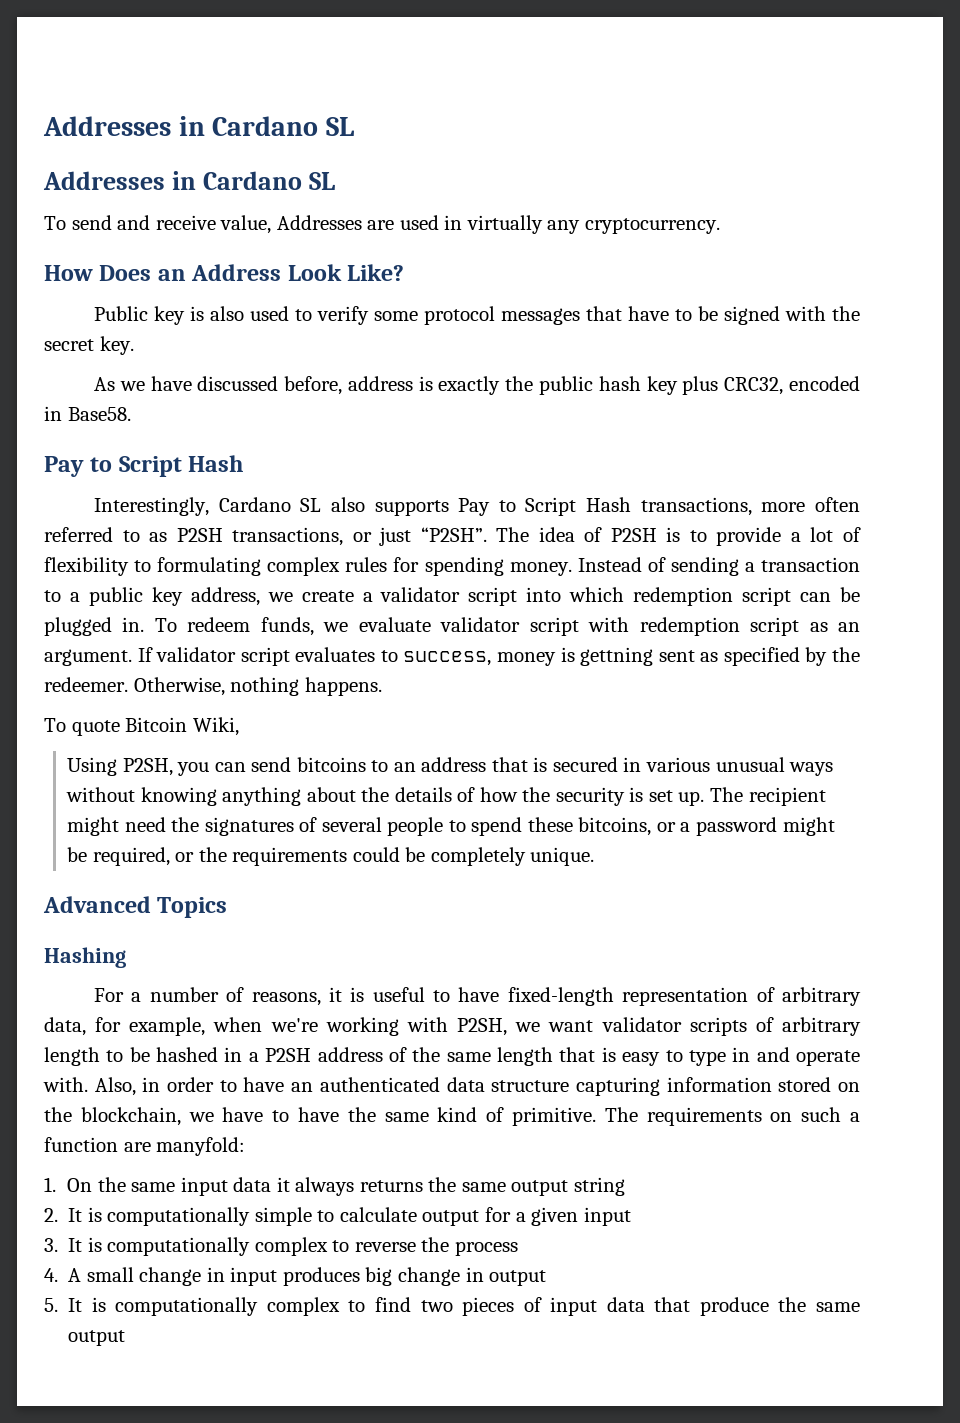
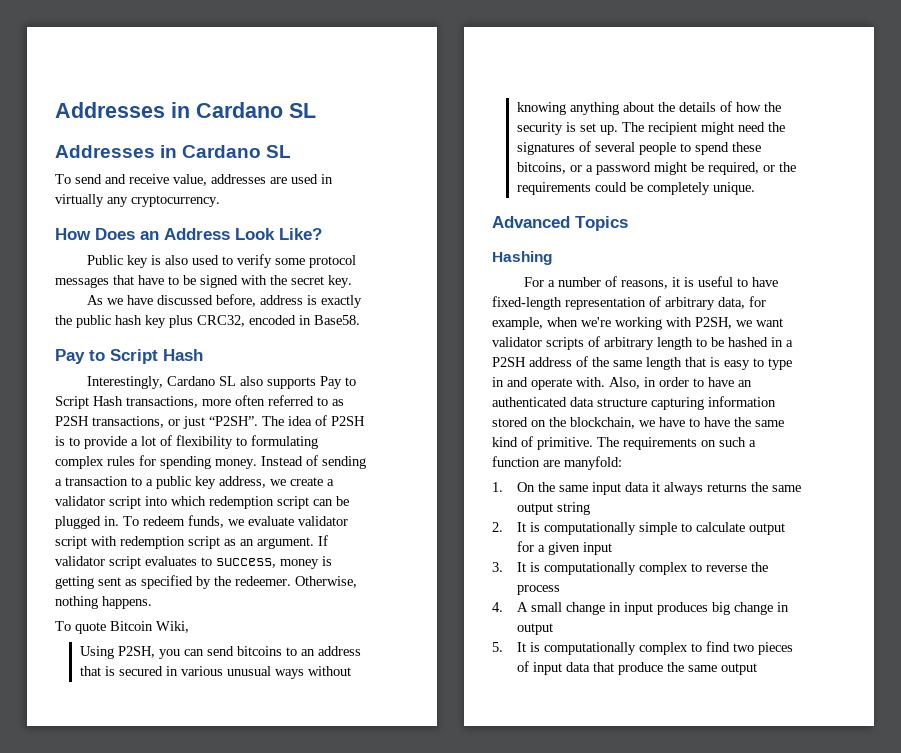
[276,215,362,230] Addresses -> [211,174,266,184] addresses
[580,647,654,666] gettning -> [55,576,94,589] getting

